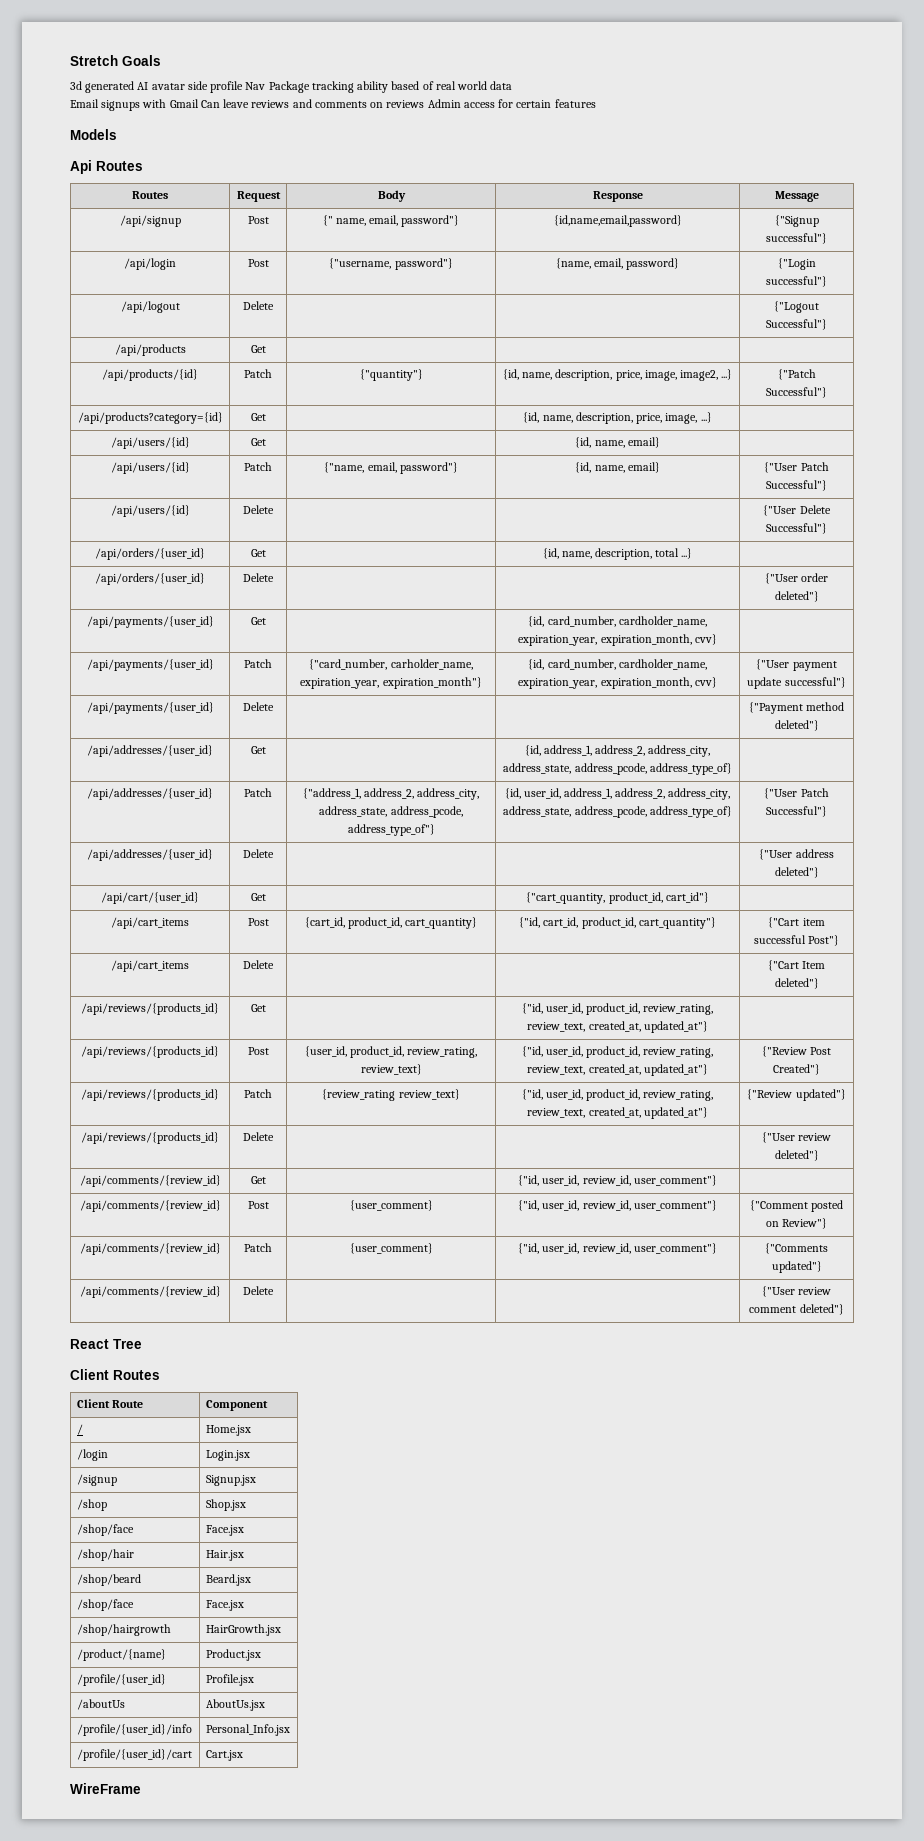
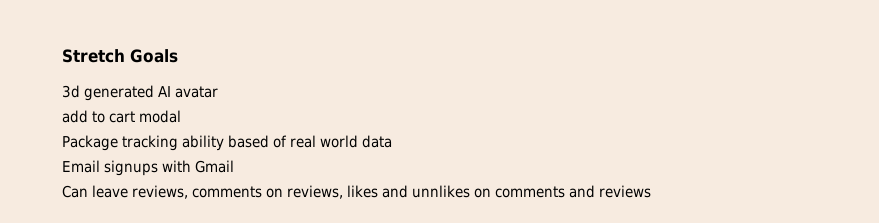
[187,81,266,93] side profile Nav -> [62,110,181,123] // add to cart modal //
(199, 103) none -> (234, 166) //
[251,99,596,108] [70,129,117,140] [70,160,143,174] [132,191,168,199] [236,191,281,202] [377,190,406,202] [592,191,643,202] [774,191,819,202] [119,215,181,227] [247,216,269,224] [322,215,460,227] [553,215,682,227] [774,215,819,227] [766,233,827,244] [124,258,176,270] [247,259,269,267] [329,258,453,270] [555,258,680,270] [777,258,816,270] [766,276,827,287] [120,301,180,313] [243,301,274,310] [774,301,819,313] [766,319,827,330] [114,344,186,356] [250,345,266,353] [102,369,198,381] [244,369,272,378] [359,369,423,381] [502,369,733,381] [777,369,816,380] [766,387,827,398] [77,412,223,424] [250,413,266,421] [523,412,712,424] [110,437,190,449] [250,438,266,446] [575,437,660,448] [110,462,190,474] [244,462,272,471] [324,462,458,474] [575,462,660,473] [764,462,829,473] [766,480,827,491] [110,505,190,517] [243,505,274,514] [763,505,831,516] [766,523,827,534] [95,548,205,560] [250,549,266,557] [542,548,693,560] [95,573,205,585] [243,573,274,582] [764,573,829,584] [774,591,819,602] [86,616,214,628] [250,617,266,625] [528,616,707,627] [518,634,717,646] [86,659,214,671] [244,659,272,668] [309,659,473,670] [300,677,482,689] [528,659,707,670] [518,677,717,689] [756,659,837,671] [747,677,846,689] [86,702,214,714] [243,702,274,711] [748,702,845,714] [774,720,819,731] [87,745,213,757] [250,746,266,754] [524,745,711,757] [503,763,732,775] [87,788,213,800] [244,788,272,797] [302,788,480,800] [319,806,463,818] [347,824,435,836] [504,788,731,800] [503,806,732,818] [764,788,829,799] [766,806,827,817] [87,849,213,861] [243,849,274,858] [759,849,834,860] [774,867,819,878] [101,892,199,904] [250,893,266,901] [526,892,709,904] [111,917,189,929] [247,918,269,926] [304,917,478,929] [519,917,716,929] [768,917,825,928] [753,935,840,946] [111,960,189,972] [243,960,274,969] [767,960,826,971] [774,978,819,989] [81,1003,219,1015] [250,1004,266,1012] [521,1003,714,1015] [527,1021,708,1033] [81,1046,219,1058] [247,1047,269,1055] [304,1046,478,1058] [360,1064,422,1075] [521,1046,714,1058] [527,1064,708,1076] [761,1046,832,1057] [773,1064,820,1075] [81,1089,219,1101] [244,1089,272,1098] [322,1089,460,1101] [521,1089,714,1101] [527,1107,708,1119] [747,1089,846,1101] [81,1132,219,1144] [243,1132,274,1141] [761,1132,832,1143] [774,1150,819,1161] [79,1175,221,1187] [250,1176,266,1184] [518,1175,717,1186] [79,1200,221,1212] [247,1201,269,1209] [349,1200,433,1211] [518,1200,717,1211] [749,1200,844,1212] [765,1218,828,1229] [79,1243,221,1255] [244,1243,272,1252] [349,1243,433,1254] [518,1243,717,1254] [765,1243,828,1254] [771,1261,822,1273] [79,1286,221,1298] [243,1286,274,1295] [761,1286,832,1297] [749,1304,844,1315] [70,1339,142,1349] [70,1369,160,1380] [76,1399,143,1408] [205,1400,268,1411] [76,1424,83,1435] [205,1425,251,1436] [76,1449,108,1461] [205,1450,250,1461] [76,1474,117,1486] [205,1475,256,1486] [76,1499,107,1511] [205,1499,246,1511] [76,1524,134,1536] [205,1525,244,1536] [76,1549,134,1561] [205,1550,244,1561] [76,1574,141,1586] [205,1574,251,1586] [76,1599,134,1611] [205,1600,244,1611] [76,1624,171,1636] [205,1624,281,1636] [76,1649,166,1661] [205,1649,261,1661] [76,1674,166,1686] [205,1674,254,1686] [76,1699,125,1710] [205,1699,265,1711] [76,1724,192,1736] [205,1724,290,1736] [76,1749,192,1761] [205,1750,243,1761] [70,1783,141,1794] reviews and comments on reviews Admin access for certain features // Models // Api Routes // Routes | Request | Body | Response | Message // /api/signup | Post | {" name, email, password"} | {id,name,email,password} | {"Signup successful"} // /api/login | Post | {"username, password"} | {name, email, password} | {"Login successful"} // /api/logout | Delete | | | {"Logout Successful"} // /api/products | Get | | | // /api/products/{id} | Patch | {"quantity"} | {id, name, description, price, image, image2, ...} | {"Patch Successful"} // /api/products?category={id} | Get | | {id, name, description, price, image, ...} | // /api/users/{id} | Get | | {id, name, email} | // /api/users/{id} | Patch | {"name, email, password"} | {id, name, email} | {"User Patch Successful"} // /api/users/{id} | Delete | | | {"User Delete Successful"} // /api/orders/{user_id} | Get | | {id, name, description, total ...} | // /api/orders/{user_id} | Delete | | | {"User order deleted"} // /api/payments/{user_id} | Get | | {id, card_number, cardholder_name, expiration_year, expiration_month, cvv} | // /api/payments/{user_id} | Patch | {"card_number, carholder_name, expiration_year, expiration_month"} | {id, card_number, cardholder_name, expiration_year, expiration_month, cvv} | {"User payment update successful"} // /api/payments/{user_id} | Delete | | | {"Payment method deleted"} // /api/addresses/{user_id} | Get | | {id, address_1, address_2, address_city, address_state, address_pcode, address_type_of} | // /api/addresses/{user_id} | Patch | {"address_1, address_2, address_city, address_state, address_pcode, address_type_of"} | {id, user_id, address_1, address_2, address_city, address_state, address_pcode, address_type_of} | {"User Patch Successful"} // /api/addresses/{user_id} | Delete | | | {"User address deleted"} // /api/cart/{user_id} | Get | | {"cart_quantity, product_id, cart_id"} | // /api/cart_items | Post | {cart_id, product_id, cart_quantity} | {"id, cart_id, product_id, cart_quantity"} | {"Cart item successful Post"} // /api/cart_items | Delete | | | {"Cart Item deleted"} // /api/reviews/{products_id} | Get | | {"id, user_id, product_id, review_rating, review_text, created_at, updated_at"} | // /api/reviews/{products_id} | Post | {user_id, product_id, review_rating, review_text} | {"id, user_id, product_id, review_rating, review_text, created_at, updated_at"} | {"Review Post Created"} // /api/reviews/{products_id} | Patch | {review_rating review_text} | {"id, user_id, product_id, review_rating, review_text, created_at, updated_at"} | {"Review updated"} // /api/reviews/{products_id} | Delete | | | {"User review deleted"} // /api/comments/{review_id} | Get | | {"id, user_id, review_id, user_comment"} | // /api/comments/{review_id} | Post | {user_comment} | {"id, user_id, review_id, user_comment"} | {"Comment posted on Review"} // /api/comments/{review_id} | Patch | {user_comment} | {"id, user_id, review_id, user_comment"} | {"Comments updated"} // /api/comments/{review_id} | Delete | | | {"User review comment deleted"} // React Tree // Client Routes // Client Route | Component // / | Home.jsx // /login | Login.jsx // /signup | Signup.jsx // /shop | Shop.jsx // /shop/face | Face.jsx // /shop/hair | Hair.jsx // /shop/beard | Beard.jsx // /shop/face | Face.jsx // /shop/hairgrowth | HairGrowth.jsx // /product/{name} | Product.jsx // /profile/{user_id} | Profile.jsx // /aboutUs | AboutUs.jsx // /profile/{user_id}/info | Personal_Info.jsx // /profile/{user_id}/cart | Cart.jsx // WireFrame -> [132,185,651,199] reviews, comments on reviews, likes and unnlikes on comments and reviews

